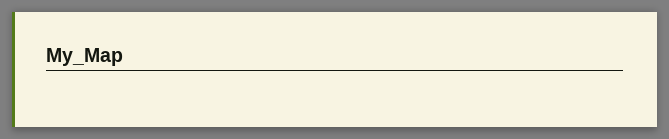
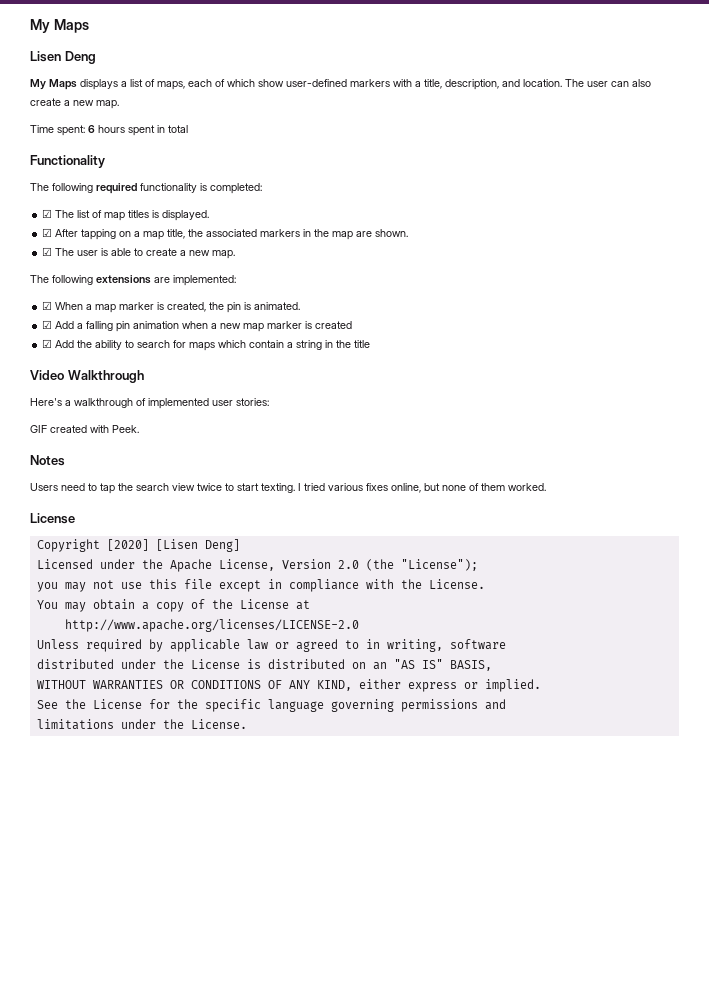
[46,48,123,66] My_Map -> [30,19,89,33] [30,51,96,64] [30,79,651,90] [30,98,119,109] [30,125,188,136] [30,155,105,168] [30,183,262,194] [42,209,210,221] [42,228,409,240] [42,247,236,259] [30,275,236,286] [42,301,301,313] [42,320,353,332] [42,339,371,351] [30,370,144,383] [30,398,269,409] [30,425,139,433] [30,455,65,466] [30,483,546,494] [30,513,75,524] [36,539,240,552] [36,559,478,572] [36,579,485,592] [36,599,310,612] [64,619,359,632] [36,639,506,652] [36,659,492,671] [36,679,541,692] [36,699,506,712] [36,719,247,730] My Maps // Lisen Deng // My Maps displays a list of maps, each of which show user-defined markers with a title, description, and location. The user can also create a new map. // Time spent: 6 hours spent in total // Functionality // The following required functionality is completed: // ☑ The list of map titles is displayed. // ☑ After tapping on a map title, the associated markers in the map are shown. // ☑ The user is able to create a new map. // The following extensions are implemented: // ☑ When a map marker is created, the pin is animated. // ☑ Add a falling pin animation when a new map marker is created // ☑ Add the ability to search for maps which contain a string in the title // Video Walkthrough // Here's a walkthrough of implemented user stories: // GIF created with Peek. // Notes // Users need to tap the search view twice to start texting. I tried various fixes online, but none of them worked. // License // Copyright [2020] [Lisen Deng] // Licensed under the Apache License, Version 2.0 (the "License"); // you may not use this file except in compliance with the License. // You may obtain a copy of the License at // http://www.apache.org/licenses/LICENSE-2.0 // Unless required by applicable law or agreed to in writing, software // distributed under the License is distributed on an "AS IS" BASIS, // WITHOUT WARRANTIES OR CONDITIONS OF ANY KIND, either express or implied. // See the License for the specific language governing permissions and // limitations under the License.

